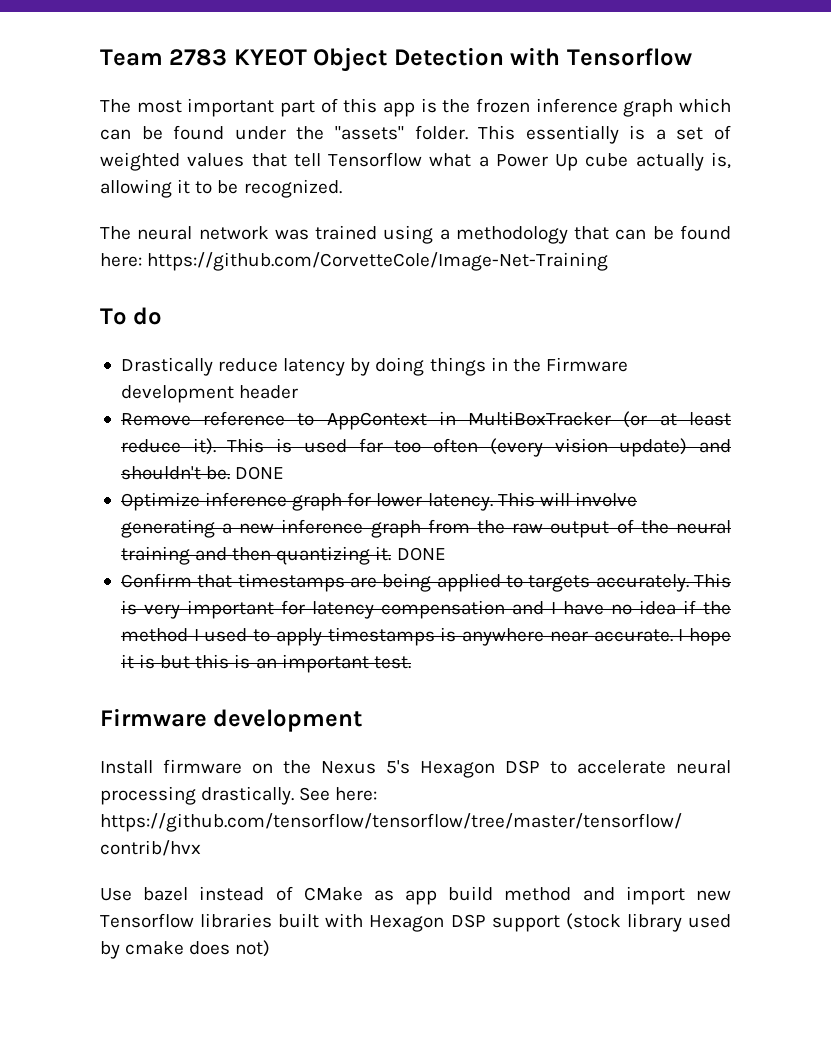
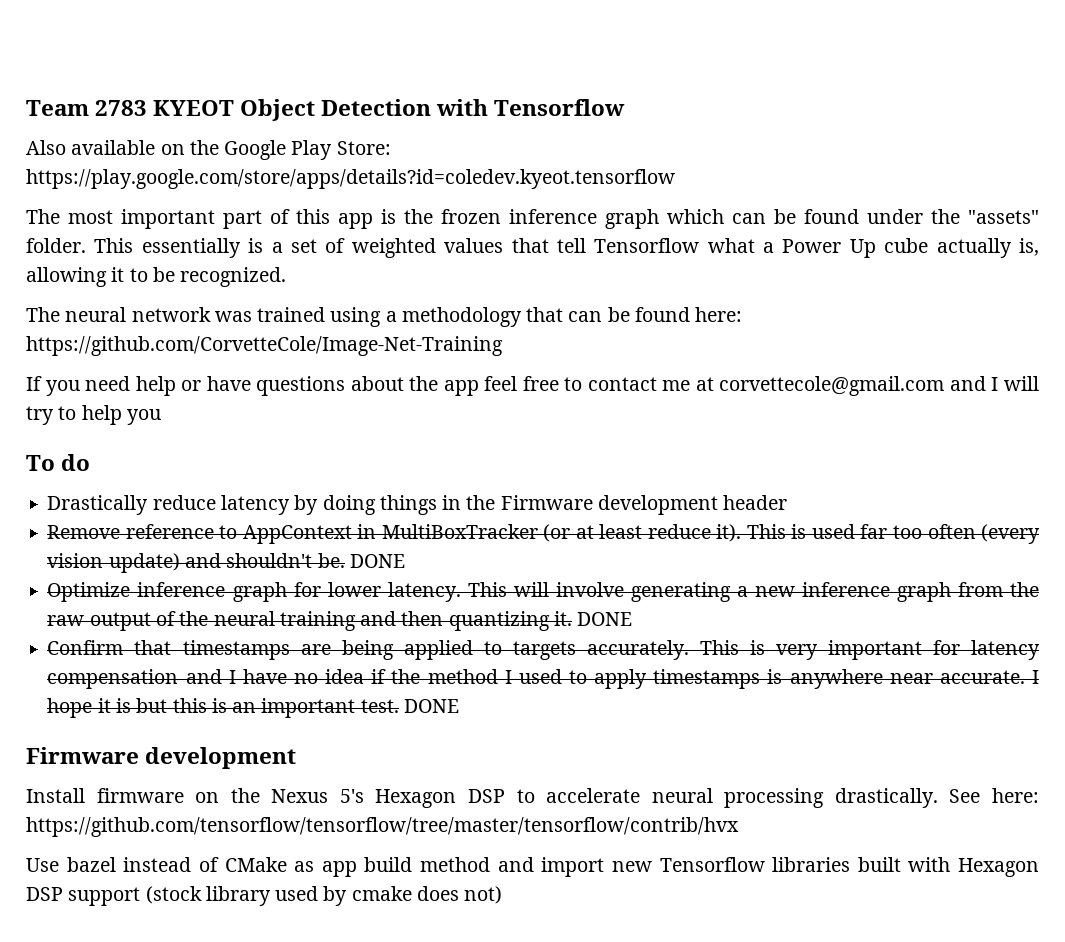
(692, 57) none -> [26,140,391,160] [26,169,675,189] // Also available on the Google Play Store: https://play.google.com/store/apps/details?id=coledev.kyeot.tensorflow
(609, 261) none -> [26,376,1039,396] [26,405,161,425] // If you need help or have questions about the app feel free to contact me at corvettecole@gmail.com and I will try to help you
(411, 662) none -> [403,699,459,713] DONE

